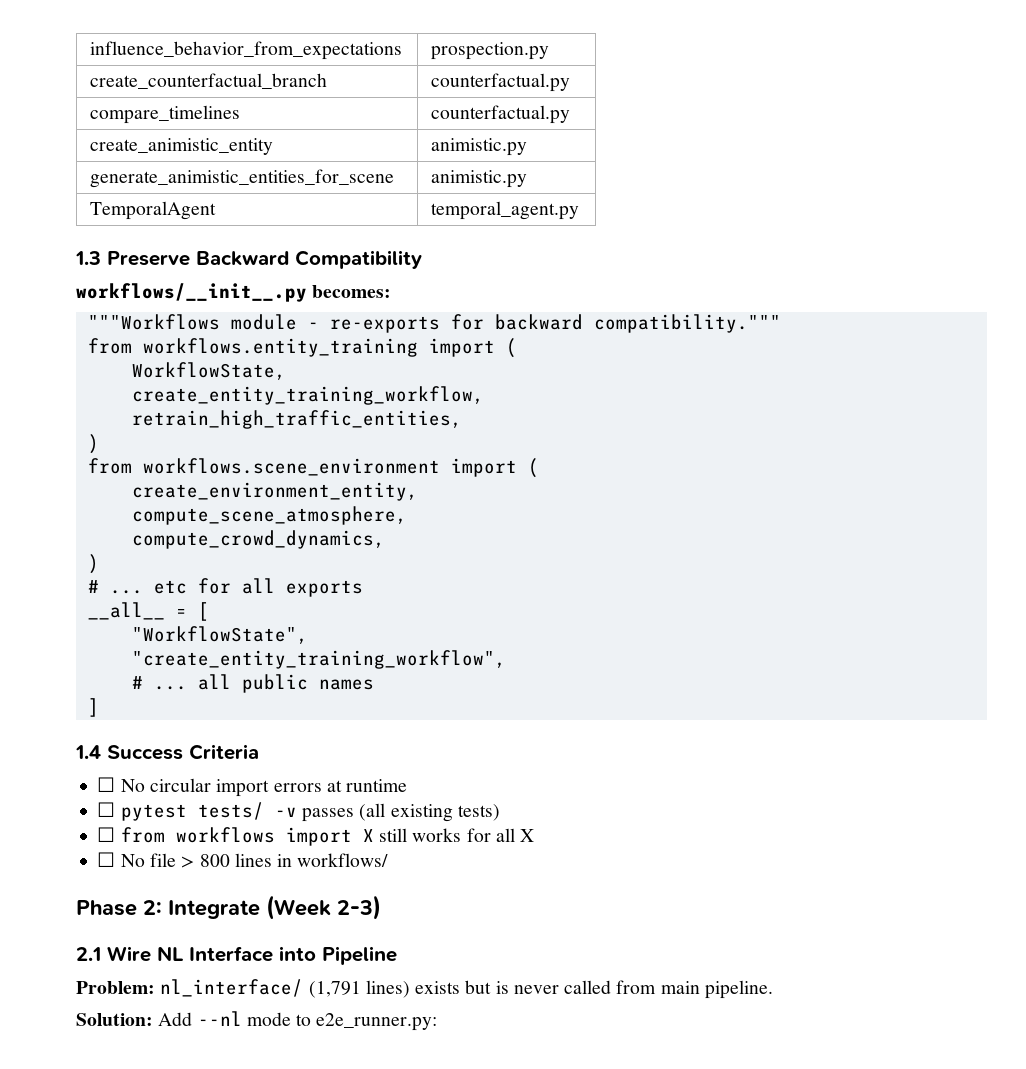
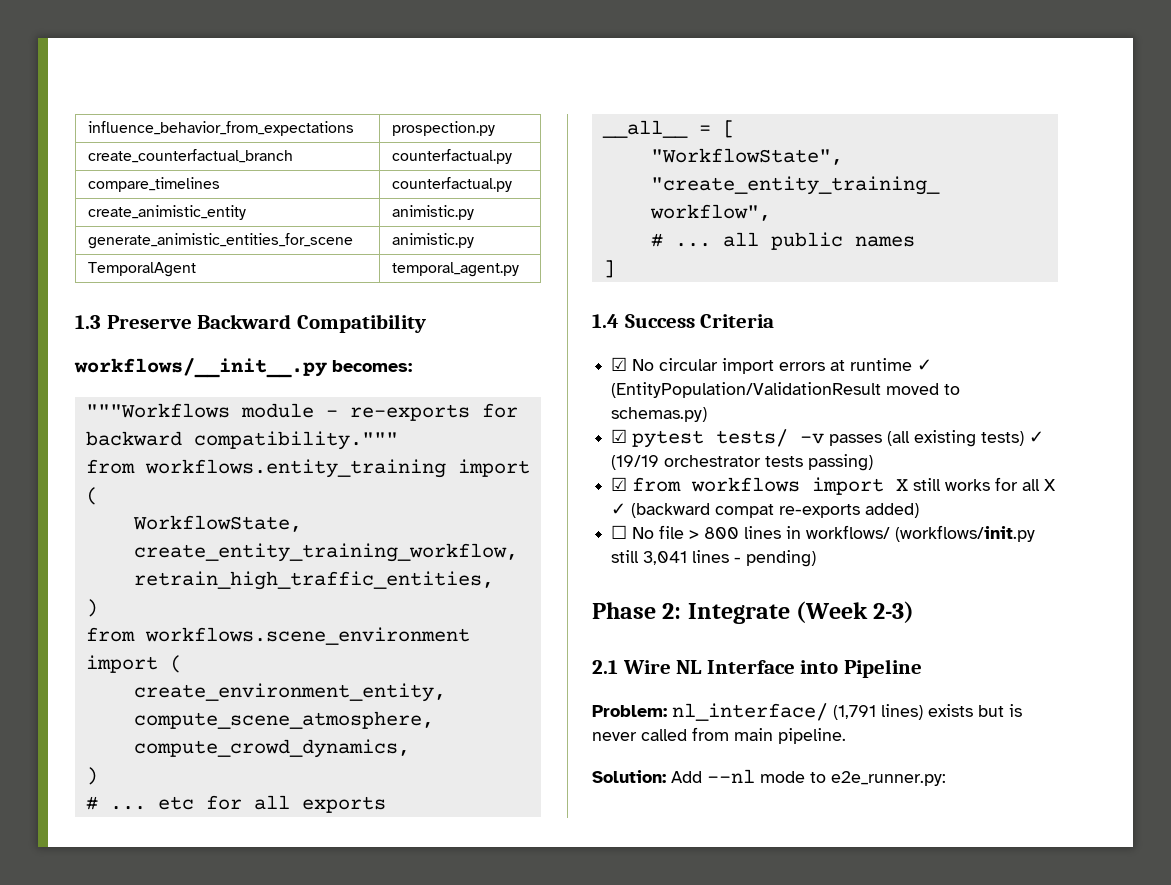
[97,777,116,792] ☐ -> [611,357,628,371] ☑
[97,802,116,817] // ☐ -> [917,359,933,371] [611,382,961,398] [611,407,708,422] [611,429,628,443] ✓ (EntityPopulation/ValidationResult moved to schemas.py) // ☑
[97,827,116,842] // ☐ -> [1029,431,1045,443] [611,454,874,471] [611,477,628,491] ✓ (19/19 orchestrator tests passing) // ☑
(535, 835) none -> [611,503,920,518] ✓ (backward compat re-exports added)
(389, 860) none -> [895,525,1036,542] [611,550,817,567] (workflows/init.py still 3,041 lines - pending)

